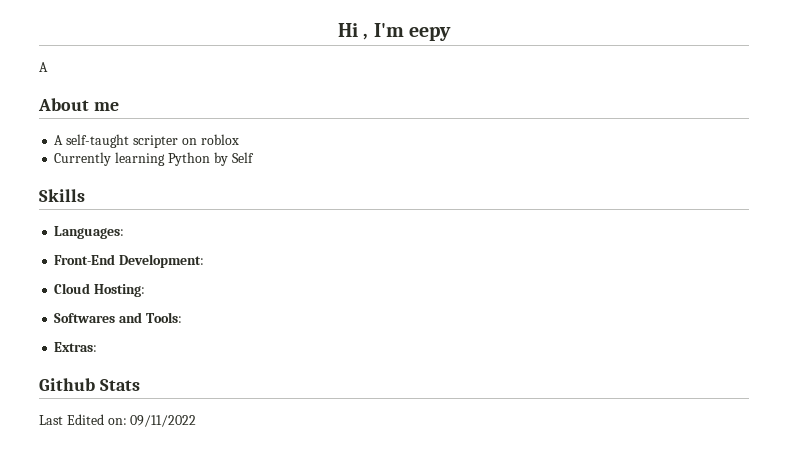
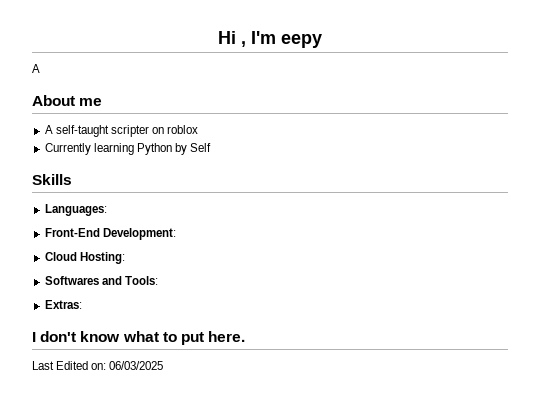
[39,378,140,391] Github Stats -> [32,331,246,345] I don't know what to put here.
[130,415,197,427] 09/11/2022 -> [109,361,164,370] 06/03/2025

